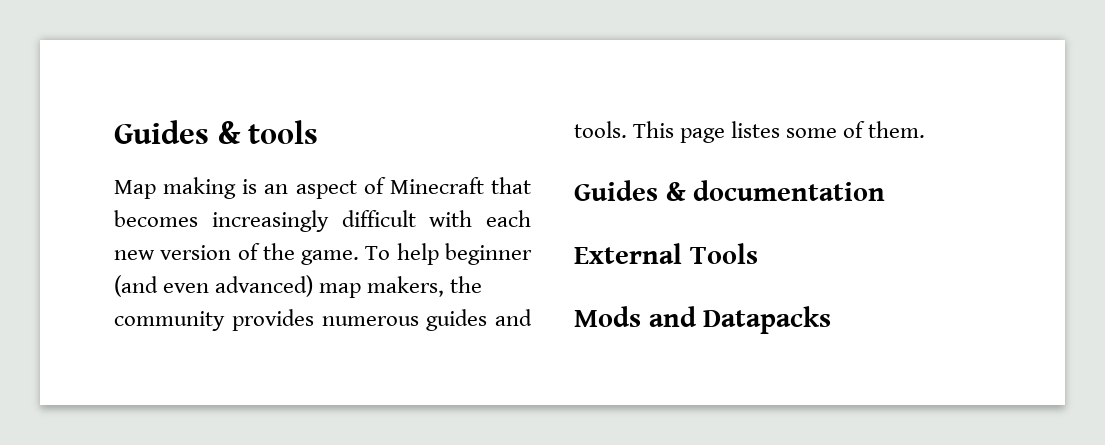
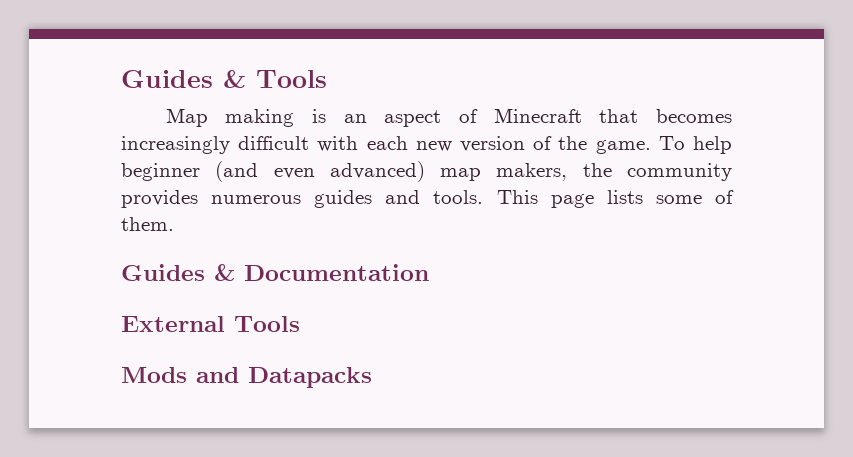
[114,120,319,144] Guides & tools -> [121,70,327,88] Guides & Tools
[731,121,781,138] listes -> [606,190,643,204] lists
[693,180,886,201] documentation -> [244,264,429,281] Documentation

